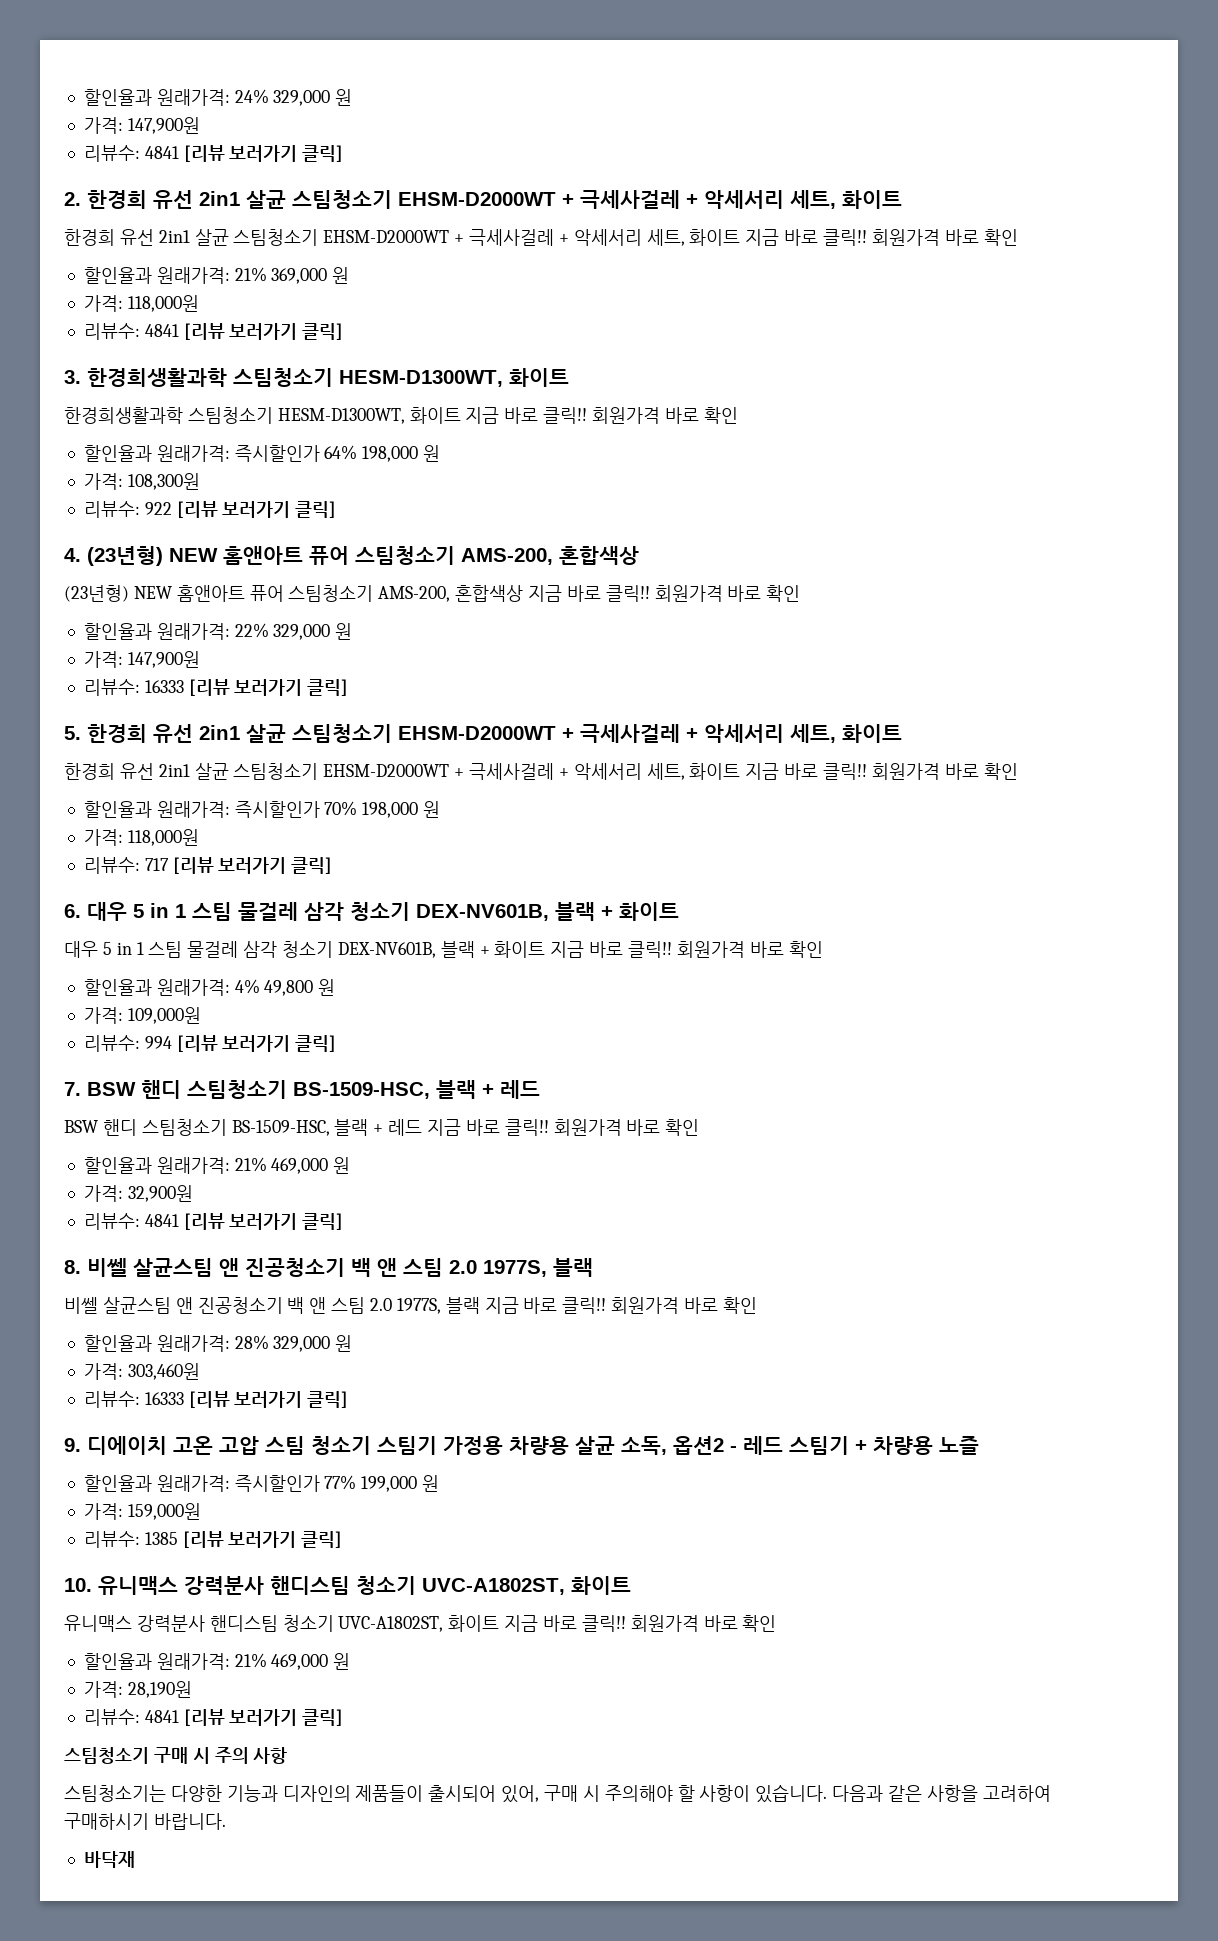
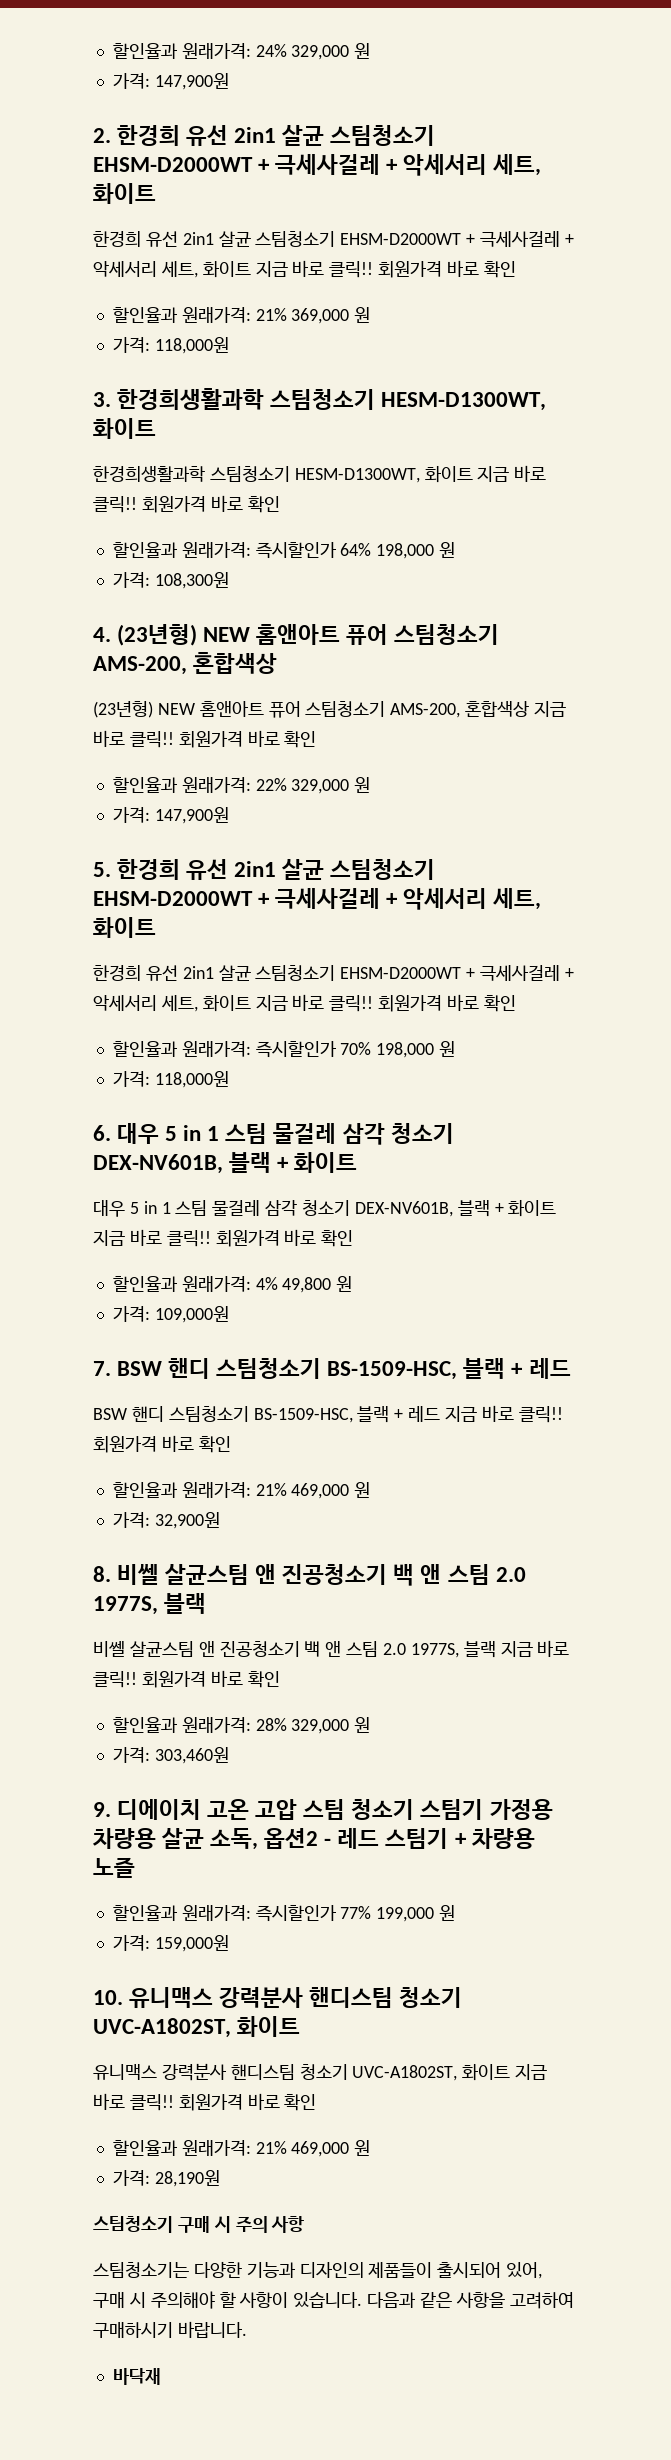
[83,145,344,162] // 리뷰수: 4841 [리뷰 보러가기 클릭] -> (229, 81) none
[83,323,344,340] // 리뷰수: 4841 [리뷰 보러가기 클릭] -> (229, 345) none
[83,501,337,518] // 리뷰수: 922 [리뷰 보러가기 클릭] -> (229, 580) none
[83,679,349,696] // 리뷰수: 16333 [리뷰 보러가기 클릭] -> (229, 815) none
[83,857,333,874] // 리뷰수: 717 [리뷰 보러가기 클릭] -> (229, 1079) none
[83,1035,337,1052] // 리뷰수: 994 [리뷰 보러가기 클릭] -> (229, 1314) none
[83,1213,344,1230] // 리뷰수: 4841 [리뷰 보러가기 클릭] -> (220, 1520) none
[83,1391,349,1408] // 리뷰수: 16333 [리뷰 보러가기 클릭] -> (229, 1755) none
[83,1531,343,1548] // 리뷰수: 1385 [리뷰 보러가기 클릭] -> (229, 1943) none
[83,1709,344,1726] // 리뷰수: 4841 [리뷰 보러가기 클릭] -> (220, 2178) none

